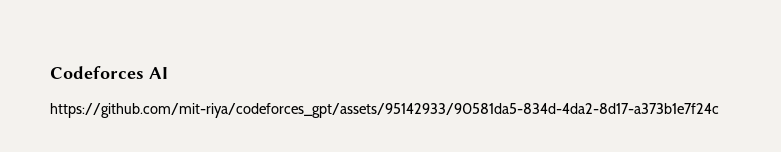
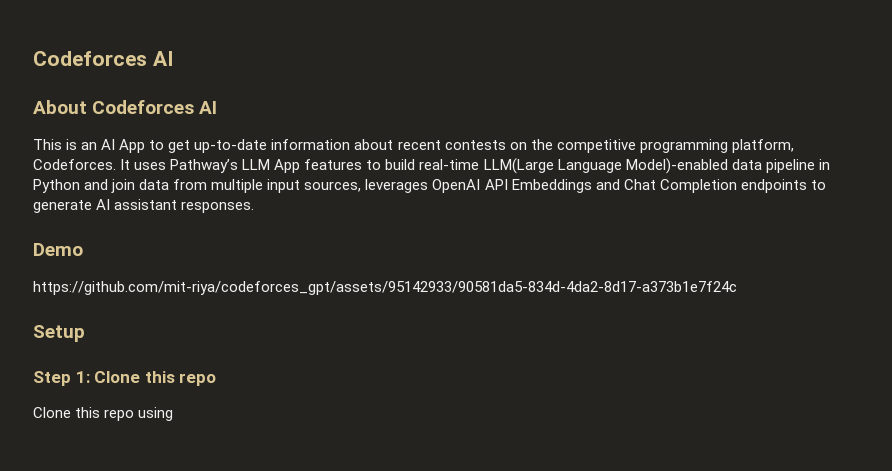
[50,66,168,79] [50,103,719,118] Codeforces AI // https://github.com/mit-riya/codeforces_gpt/assets/95142933/90581da5-834d-4da2-8d17-a373b1e7f24c -> [33,51,173,66] [33,100,218,114] [33,139,794,153] [33,158,830,174] [33,179,826,193] [33,199,255,213] [33,243,83,256] [33,281,737,295] [33,325,85,342] [33,371,217,386] [33,407,174,421] Codeforces AI // About Codeforces AI // This is an AI App to get up-to-date information about recent contests on the competitive programming platform, Codeforces. It uses Pathway’s LLM App features to build real-time LLM(Large Language Model)-enabled data pipeline in Python and join data from multiple input sources, leverages OpenAI API Embeddings and Chat Completion endpoints to generate AI assistant responses. // Demo // https://github.com/mit-riya/codeforces_gpt/assets/95142933/90581da5-834d-4da2-8d17-a373b1e7f24c // Setup // Step 1: Clone this repo // Clone this repo using

